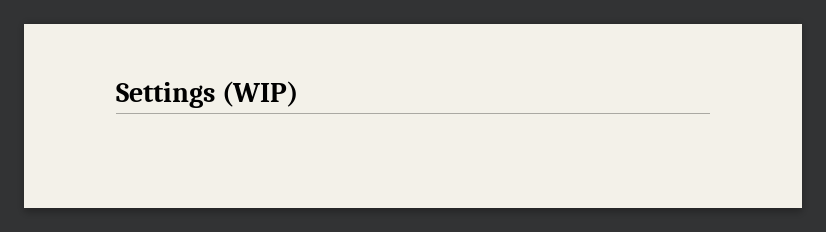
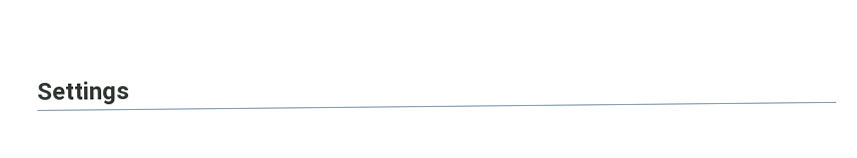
[222,81,299,107] (WIP) -> (130, 93) none

